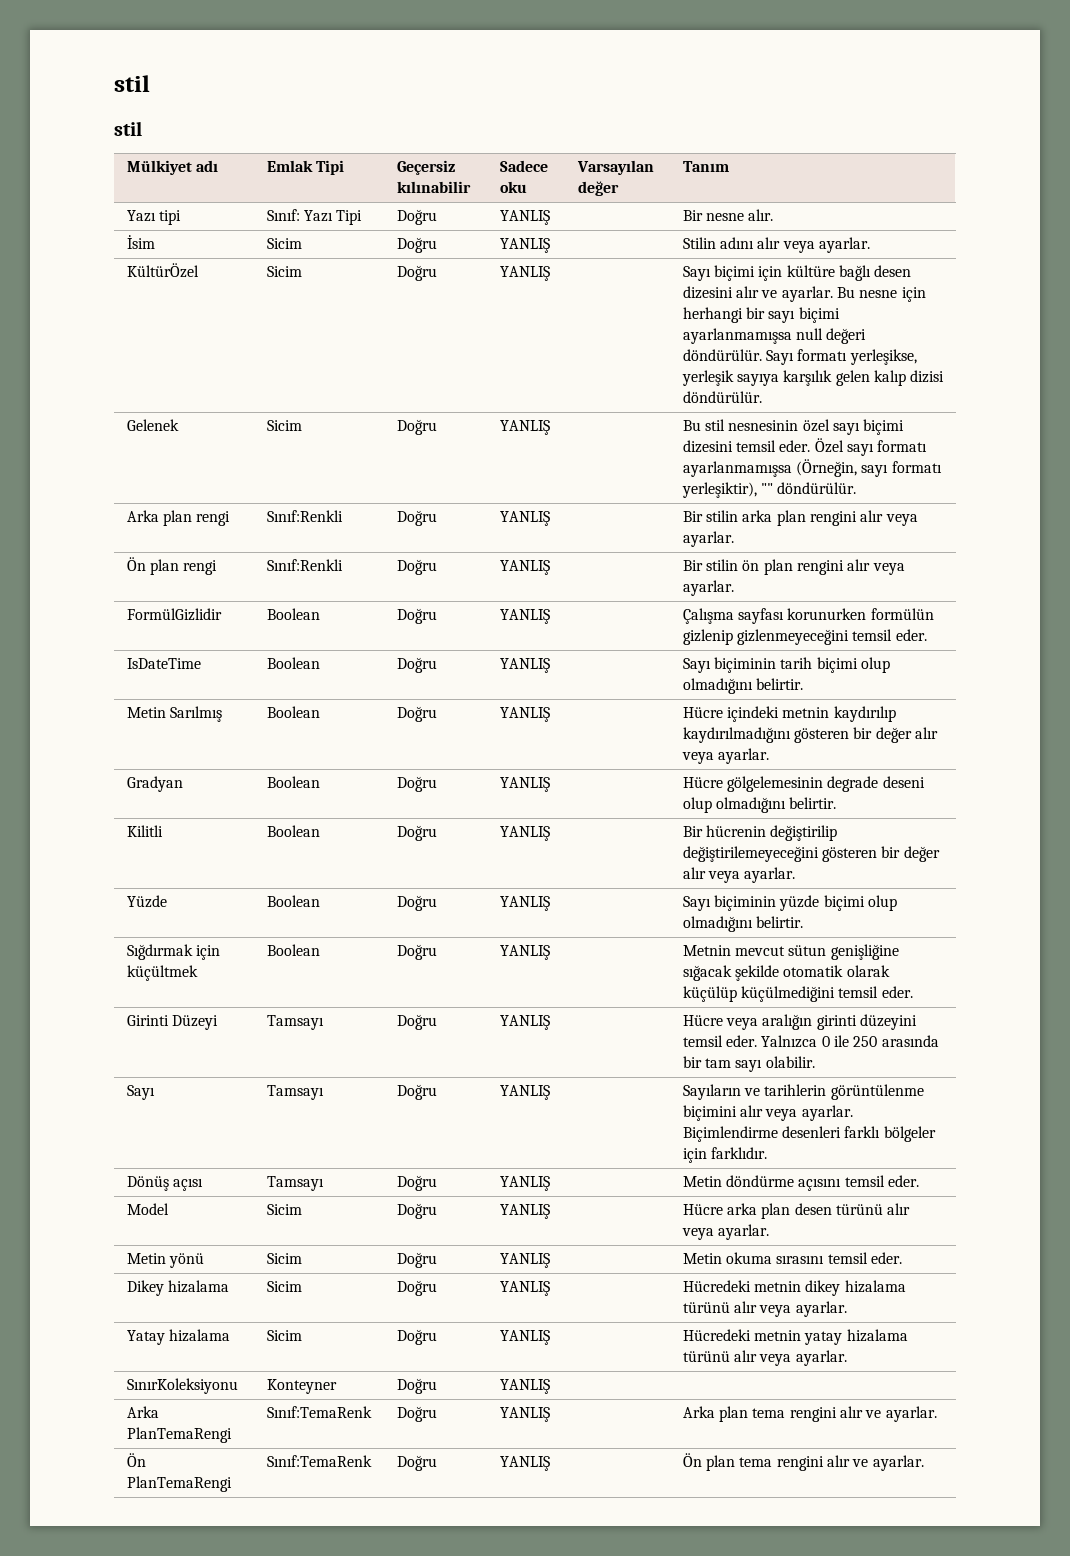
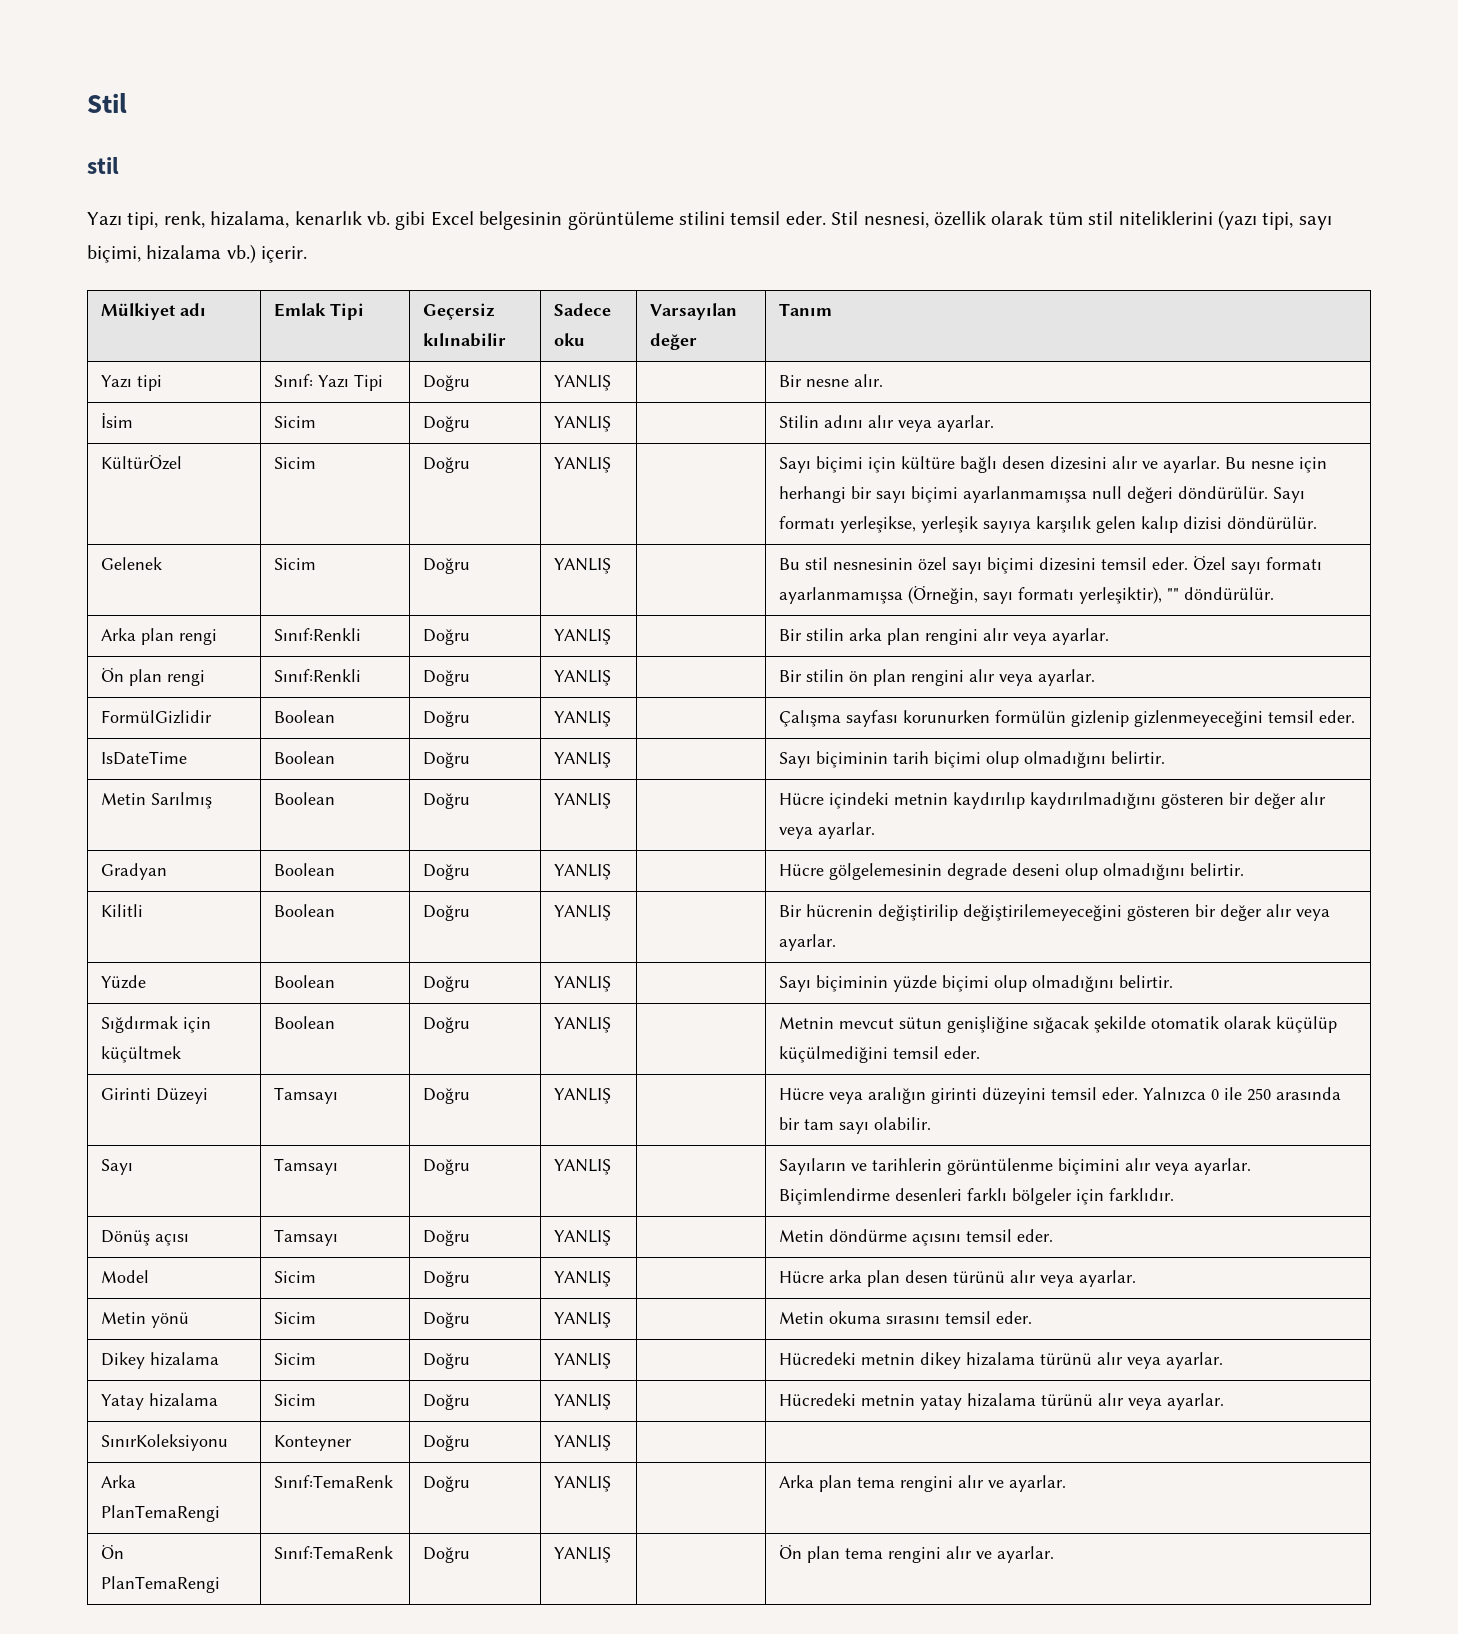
[114,75,150,92] [114,121,142,136] stil // stil -> [87,93,127,113] [87,157,119,174] [87,210,1332,230] [87,244,308,264] Stil // stil // Yazı tipi, renk, hizalama, kenarlık vb. gibi Excel belgesinin görüntüleme stilini temsil eder. Stil nesnesi, özellik olarak tüm stil niteliklerini (yazı tipi, sayı biçimi, hizalama vb.) içerir.

